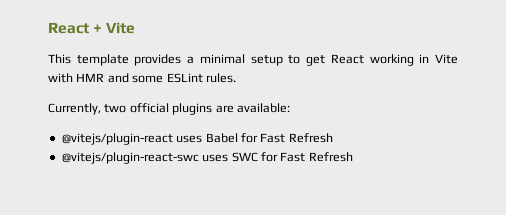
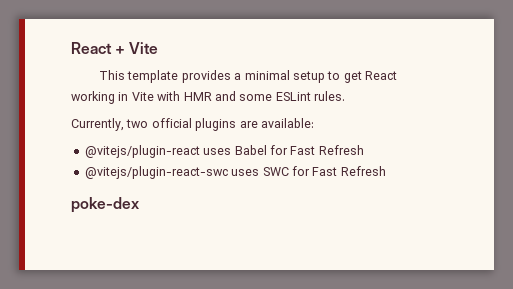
(353, 157) none -> [71,197,140,213] // poke-dex

